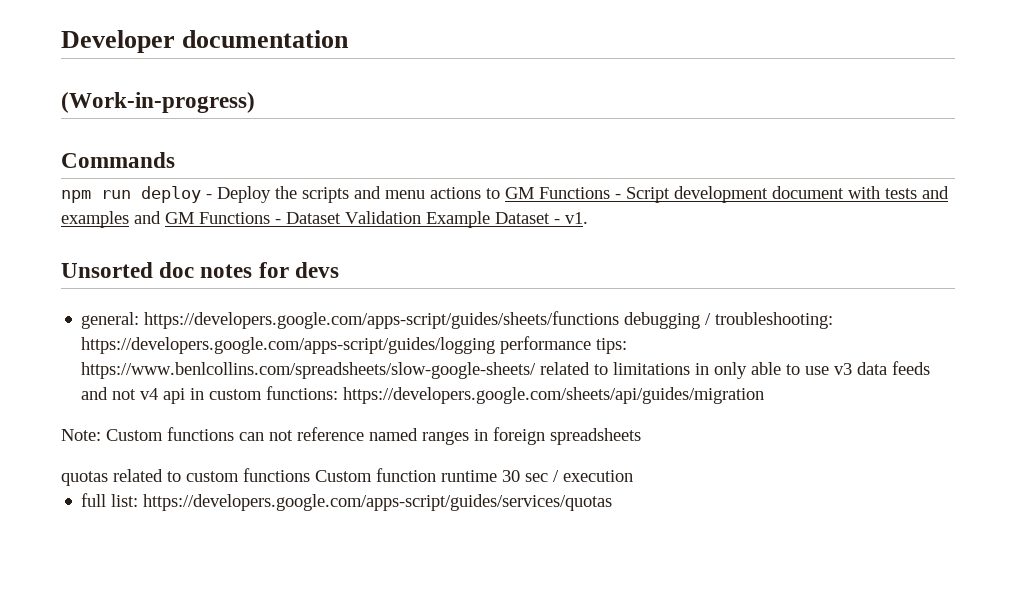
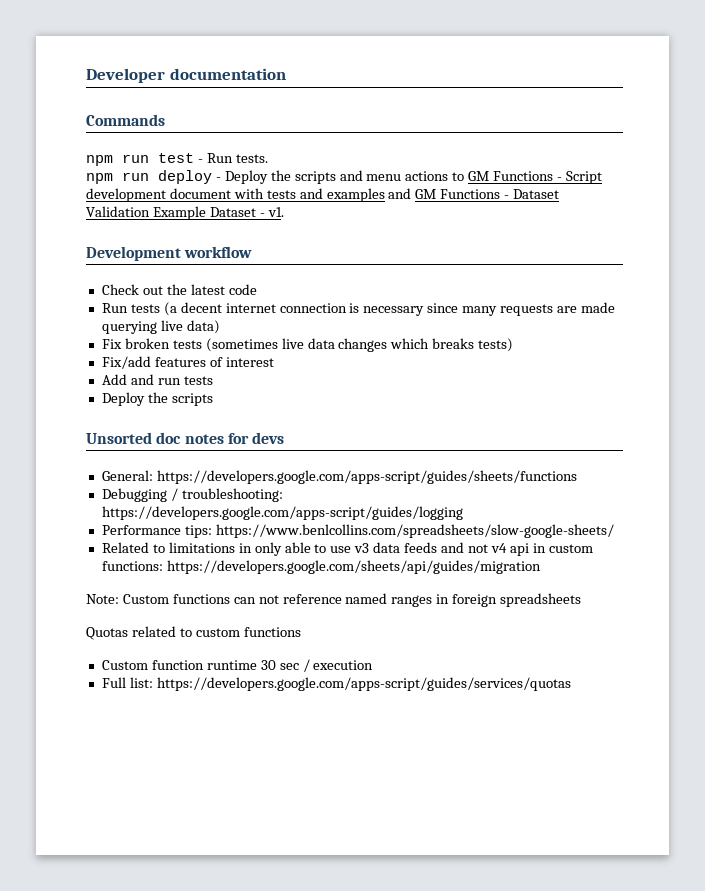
[61,92,255,113] [61,152,175,168] (Work-in-progress) // Commands -> [86,114,165,126] [86,153,268,166] Commands // npm run test - Run tests.
(588, 218) none -> [86,246,253,261] [101,284,257,295] [101,302,615,316] [101,320,220,334] [101,338,514,352] [101,356,274,369] [101,374,213,385] [101,392,213,406] // Development workflow // Check out the latest code // Run tests (a decent internet connection is necessary since many requests are made querying live data) // Fix broken tests (sometimes live data changes which breaks tests) // Fix/add features of interest // Add and run tests // Deploy the scripts
[81,312,140,329] general: -> [101,470,153,481] General:
[624,312,701,329] debugging -> [101,488,167,502] // Debugging
[500,336,592,354] performance -> [101,525,181,535] // Performance
[540,362,591,375] related -> [101,542,149,553] // Related
[61,471,108,486] quotas -> [86,627,128,640] Quotas
(310, 475) none -> (301, 632) //
[81,493,107,507] full -> [101,677,126,688] Full

